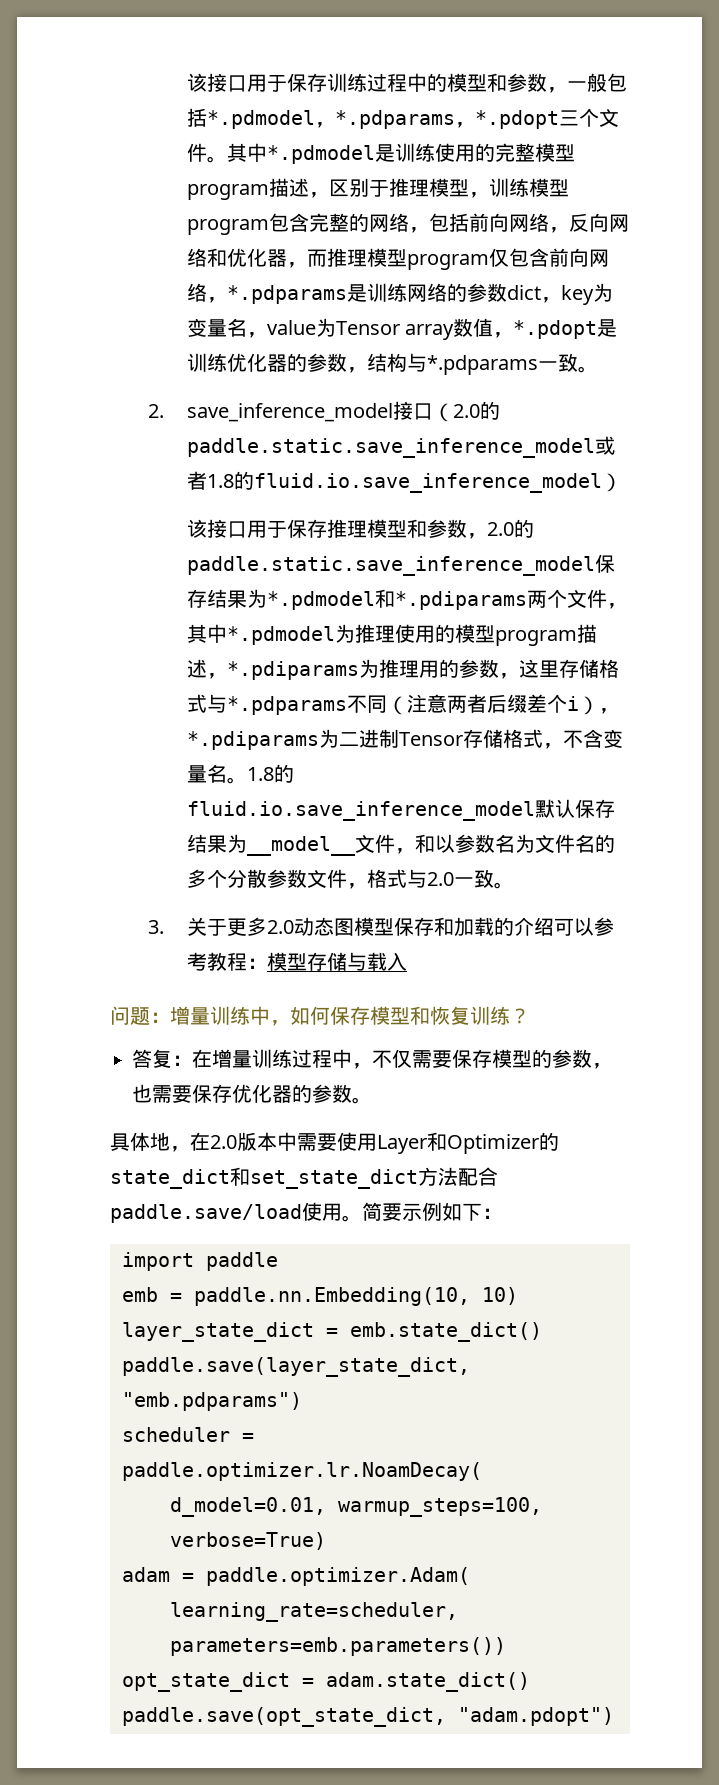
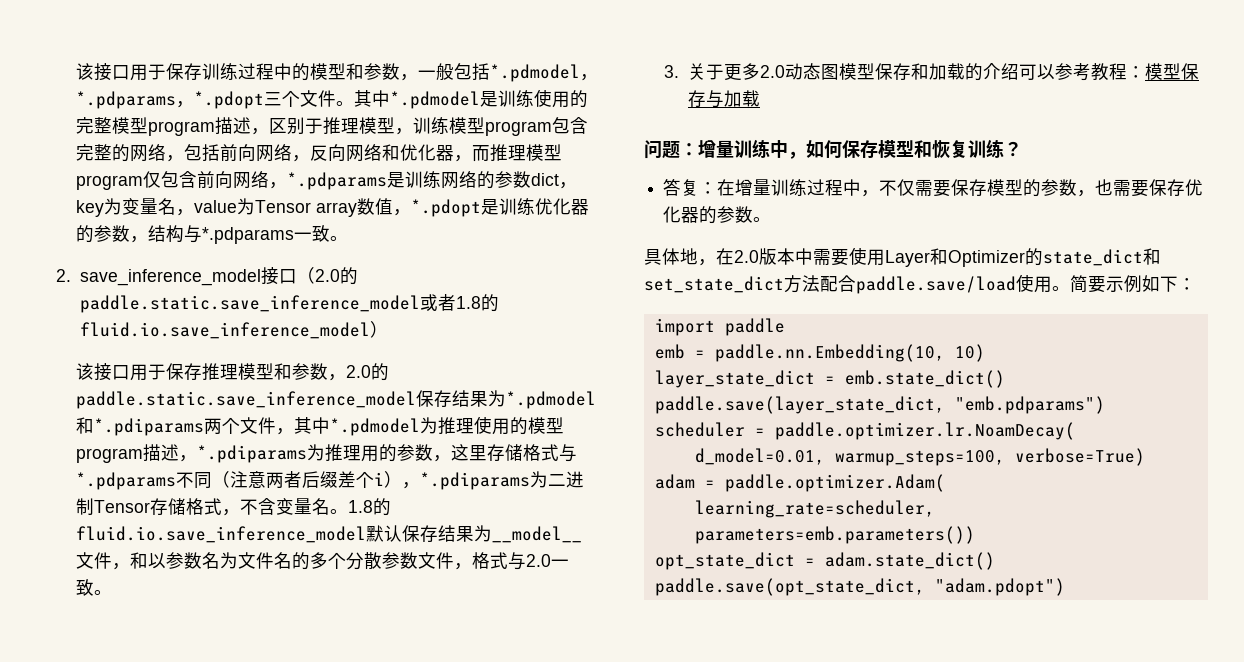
[306,952,407,971] 存储与载入 -> [1180,63,1199,80] [687,90,760,108] 保存与加载

